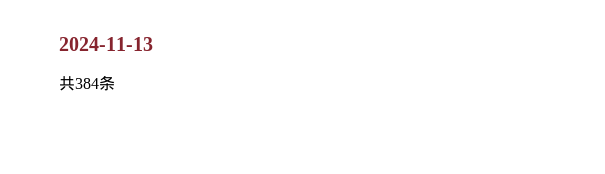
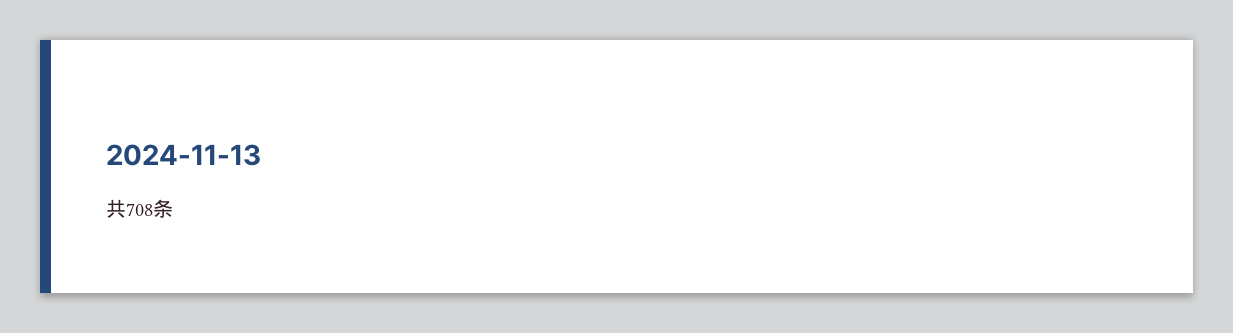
[75,78,99,89] 384 -> [126,203,153,216] 708

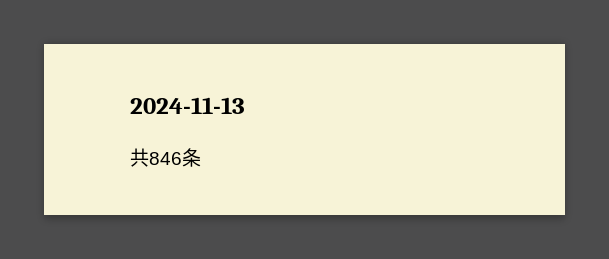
[126,203,153,216] 708 -> [149,152,182,165] 846

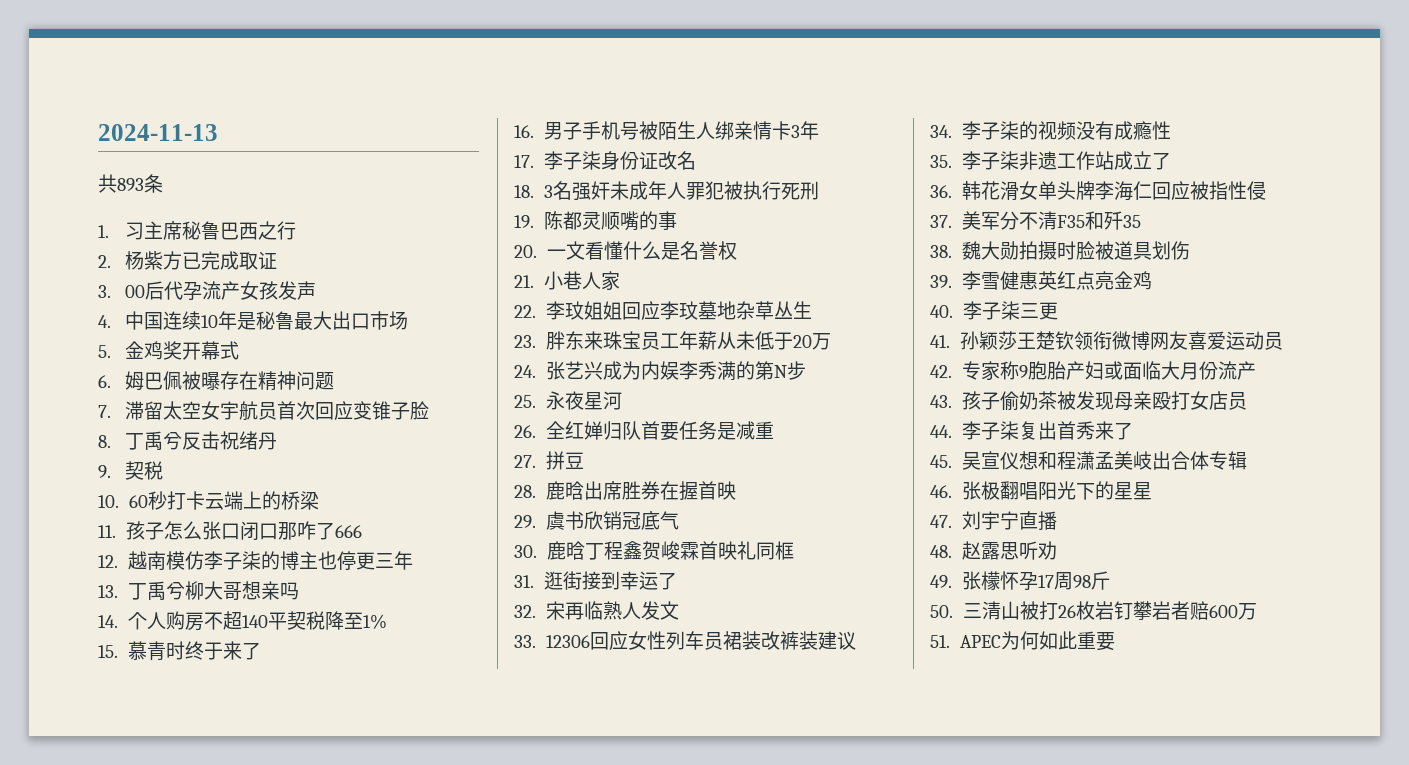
[149,152,182,165] 846 -> [117,178,144,191] 893
(201, 157) none -> [98,221,296,240] [98,251,277,270] [98,281,316,300] [98,311,408,330] [98,341,239,360] [98,371,334,391] [98,401,429,420] [98,431,277,450] [98,461,163,480] [98,491,319,510] [98,521,362,541] [98,551,413,570] [98,581,299,600] [98,611,387,631] [98,641,261,661] [514,121,819,140] [514,151,696,170] [514,181,819,201] [514,211,677,231] [514,241,737,260] [514,271,620,291] [514,301,812,320] [514,331,831,350] [514,361,806,380] [514,391,622,410] [514,421,774,441] [514,451,584,470] [514,481,736,501] [514,511,679,530] [514,541,794,560] [514,571,677,590] [514,601,679,620] [514,631,856,650] [930,121,1171,140] [930,151,1171,170] [930,181,1266,201] [930,211,1141,230] [930,241,1190,260] [930,271,1152,290] [930,301,1058,320] [930,331,1283,350] [930,361,1256,381] [930,391,1247,411] [930,421,1133,440] [930,451,1247,470] [930,481,1152,500] [930,511,1057,531] [930,541,1057,560] [930,571,1110,590] [930,601,1257,621] [930,631,1115,651] // 1.习主席秘鲁巴西之行 // 2.杨紫方已完成取证 // 3. 00后代孕流产女孩发声 // 4.中国连续10年是秘鲁最大出口市场 // 5.金鸡奖开幕式 // 6.姆巴佩被曝存在精神问题 // 7.滞留太空女宇航员首次回应变锥子脸 // 8.丁禹兮反击祝绪丹 // 9.契税 // 10. 60秒打卡云端上的桥梁 // 11.孩子怎么张口闭口那咋了666 // 12.越南模仿李子柒的博主也停更三年 // 13.丁禹兮柳大哥想亲吗 // 14.个人购房不超140平契税降至1% // 15.慕青时终于来了 // 16.男子手机号被陌生人绑亲情卡3年 // 17.李子柒身份证改名 // 18. 3名强奸未成年人罪犯被执行死刑 // 19.陈都灵顺嘴的事 // 20.一文看懂什么是名誉权 // 21.小巷人家 // 22.李玟姐姐回应李玟墓地杂草丛生 // 23.胖东来珠宝员工年薪从未低于20万 // 24.张艺兴成为内娱李秀满的第N步 // 25.永夜星河 // 26.全红婵归队首要任务是减重 // 27.拼豆 // 28.鹿晗出席胜券在握首映 // 29.虞书欣销冠底气 // 30.鹿晗丁程鑫贺峻霖首映礼同框 // 31.逛街接到幸运了 // 32.宋再临熟人发文 // 33. 12306回应女性列车员裙装改裤装建议 // 34.李子柒的视频没有成瘾性 // 35.李子柒非遗工作站成立了 // 36.韩花滑女单头牌李海仁回应被指性侵 // 37.美军分不清F35和歼35 // 38.魏大勋拍摄时脸被道具划伤 // 39.李雪健惠英红点亮金鸡 // 40.李子柒三更 // 41.孙颖莎王楚钦领衔微博网友喜爱运动员 // 42.专家称9胞胎产妇或面临大月份流产 // 43.孩子偷奶茶被发现母亲殴打女店员 // 44.李子柒复出首秀来了 // 45.吴宣仪想和程潇孟美岐出合体专辑 // 46.张极翻唱阳光下的星星 // 47.刘宇宁直播 // 48.赵露思听劝 // 49.张檬怀孕17周98斤 // 50.三清山被打26枚岩钉攀岩者赔600万 // 51. APEC为何如此重要

